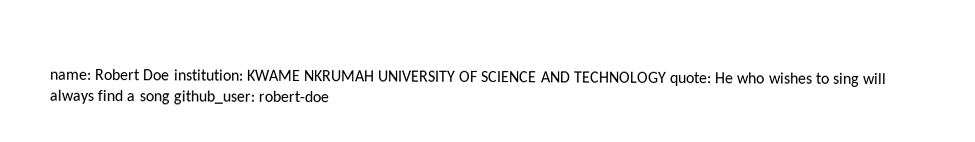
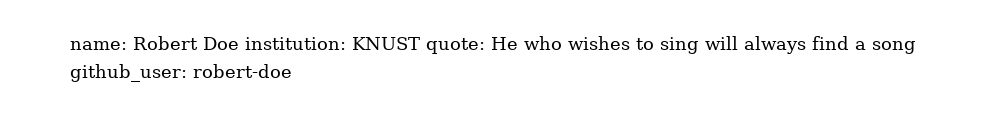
[245,69,666,83] KWAME NKRUMAH UNIVERSITY OF SCIENCE AND TECHNOLOGY -> [352,37,420,50] KNUST

